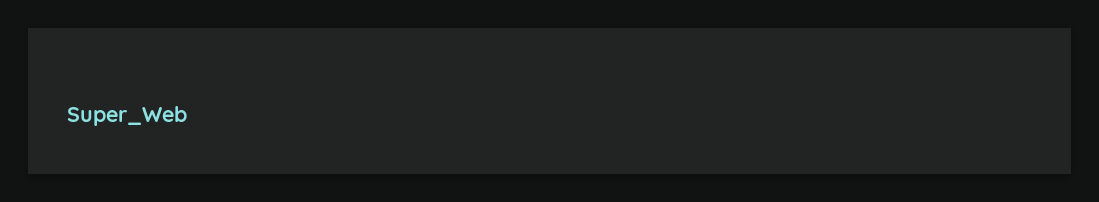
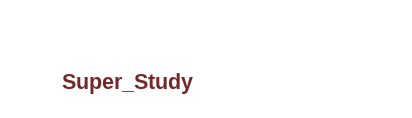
[67,106,187,126] Super_Web -> [62,73,193,94] Super_Study

